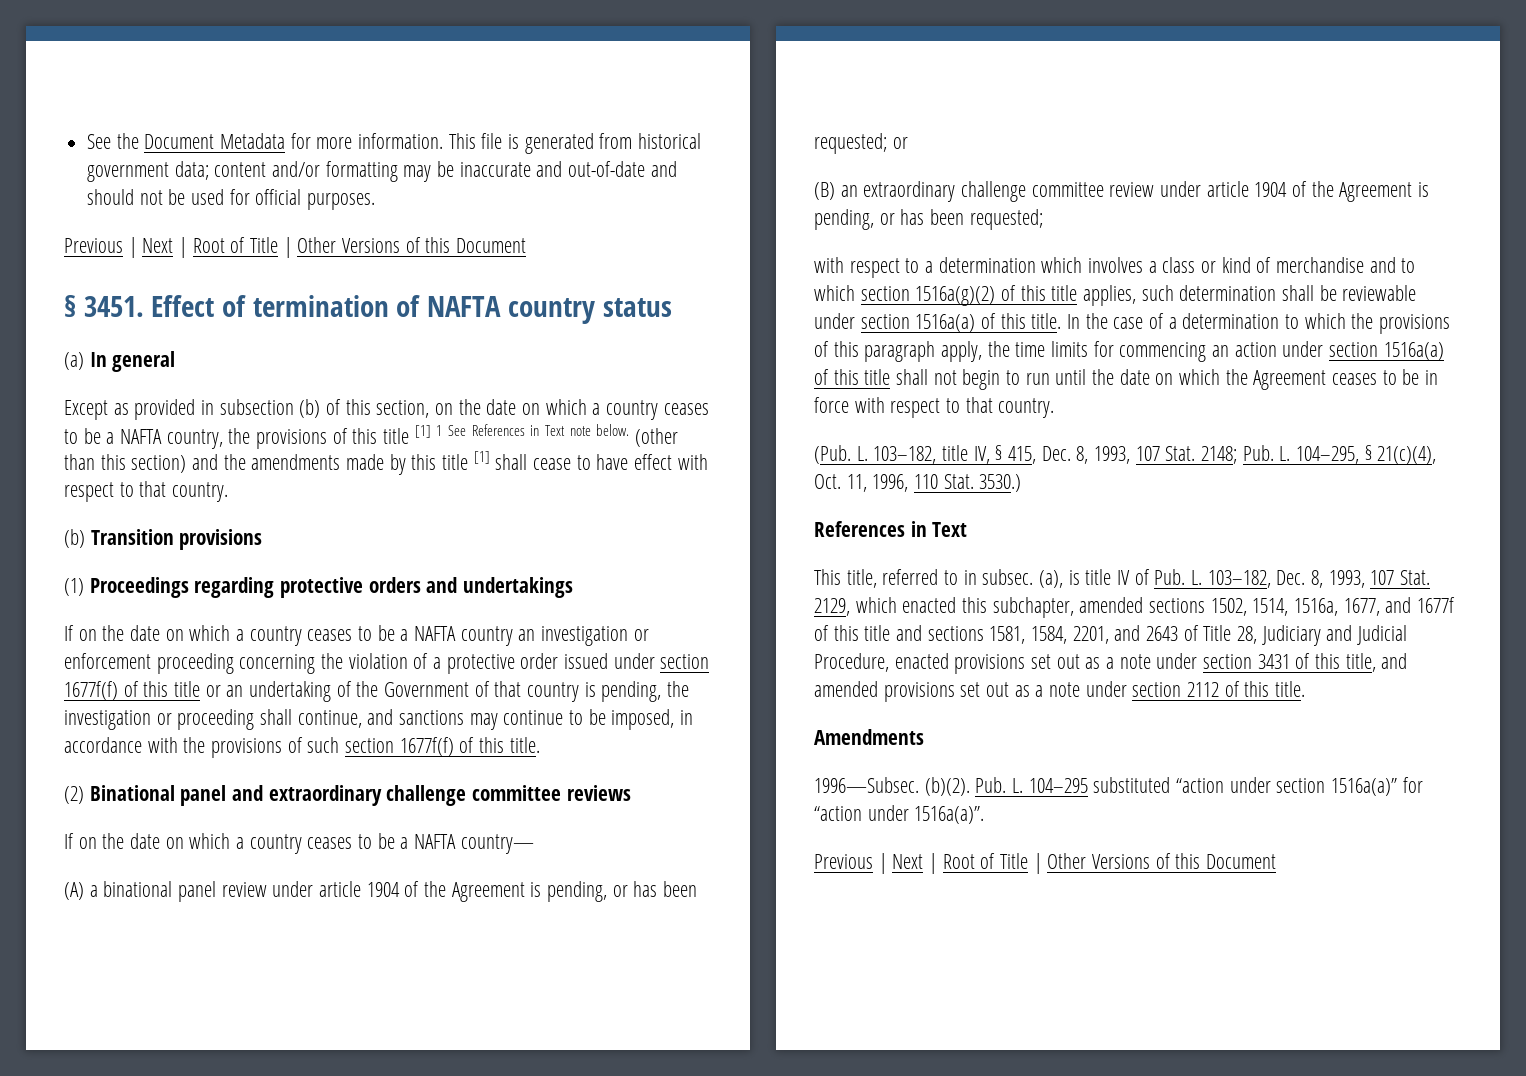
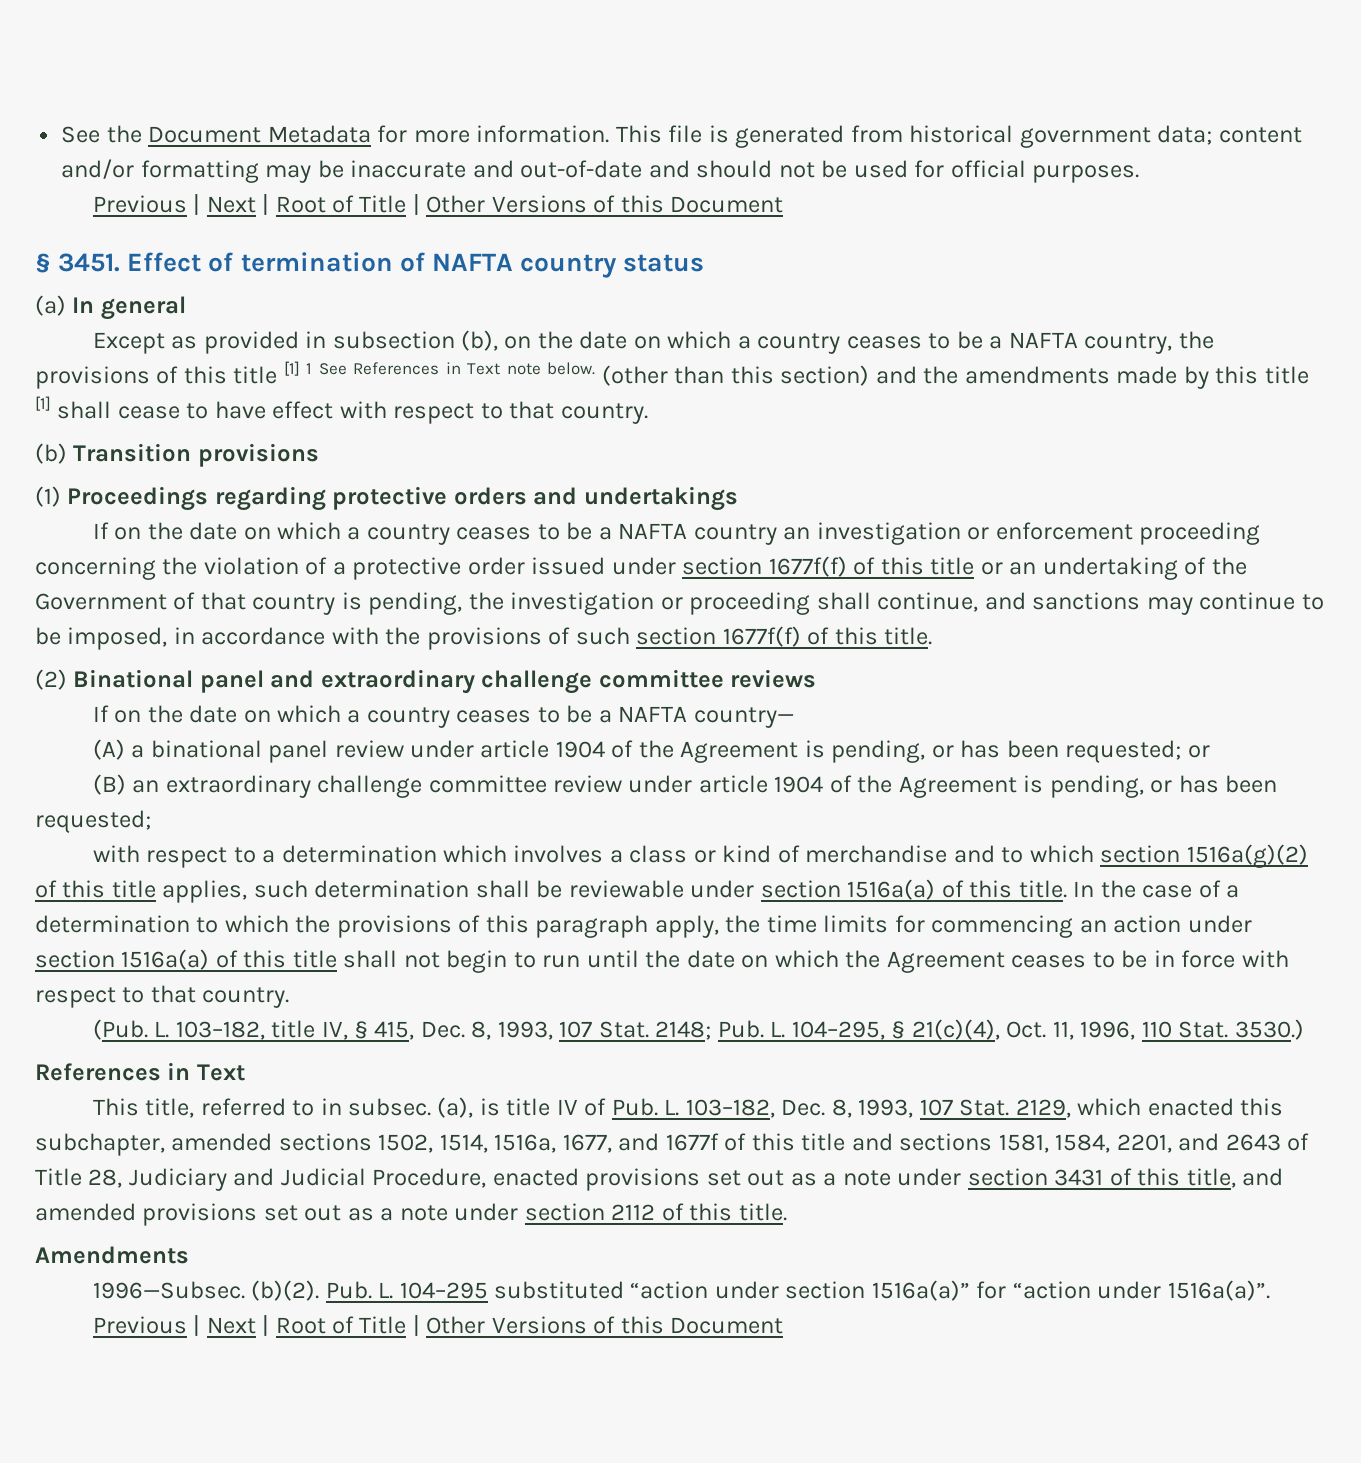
[299,399,430,418] (b) of this section, -> [460,330,498,351] (b),

